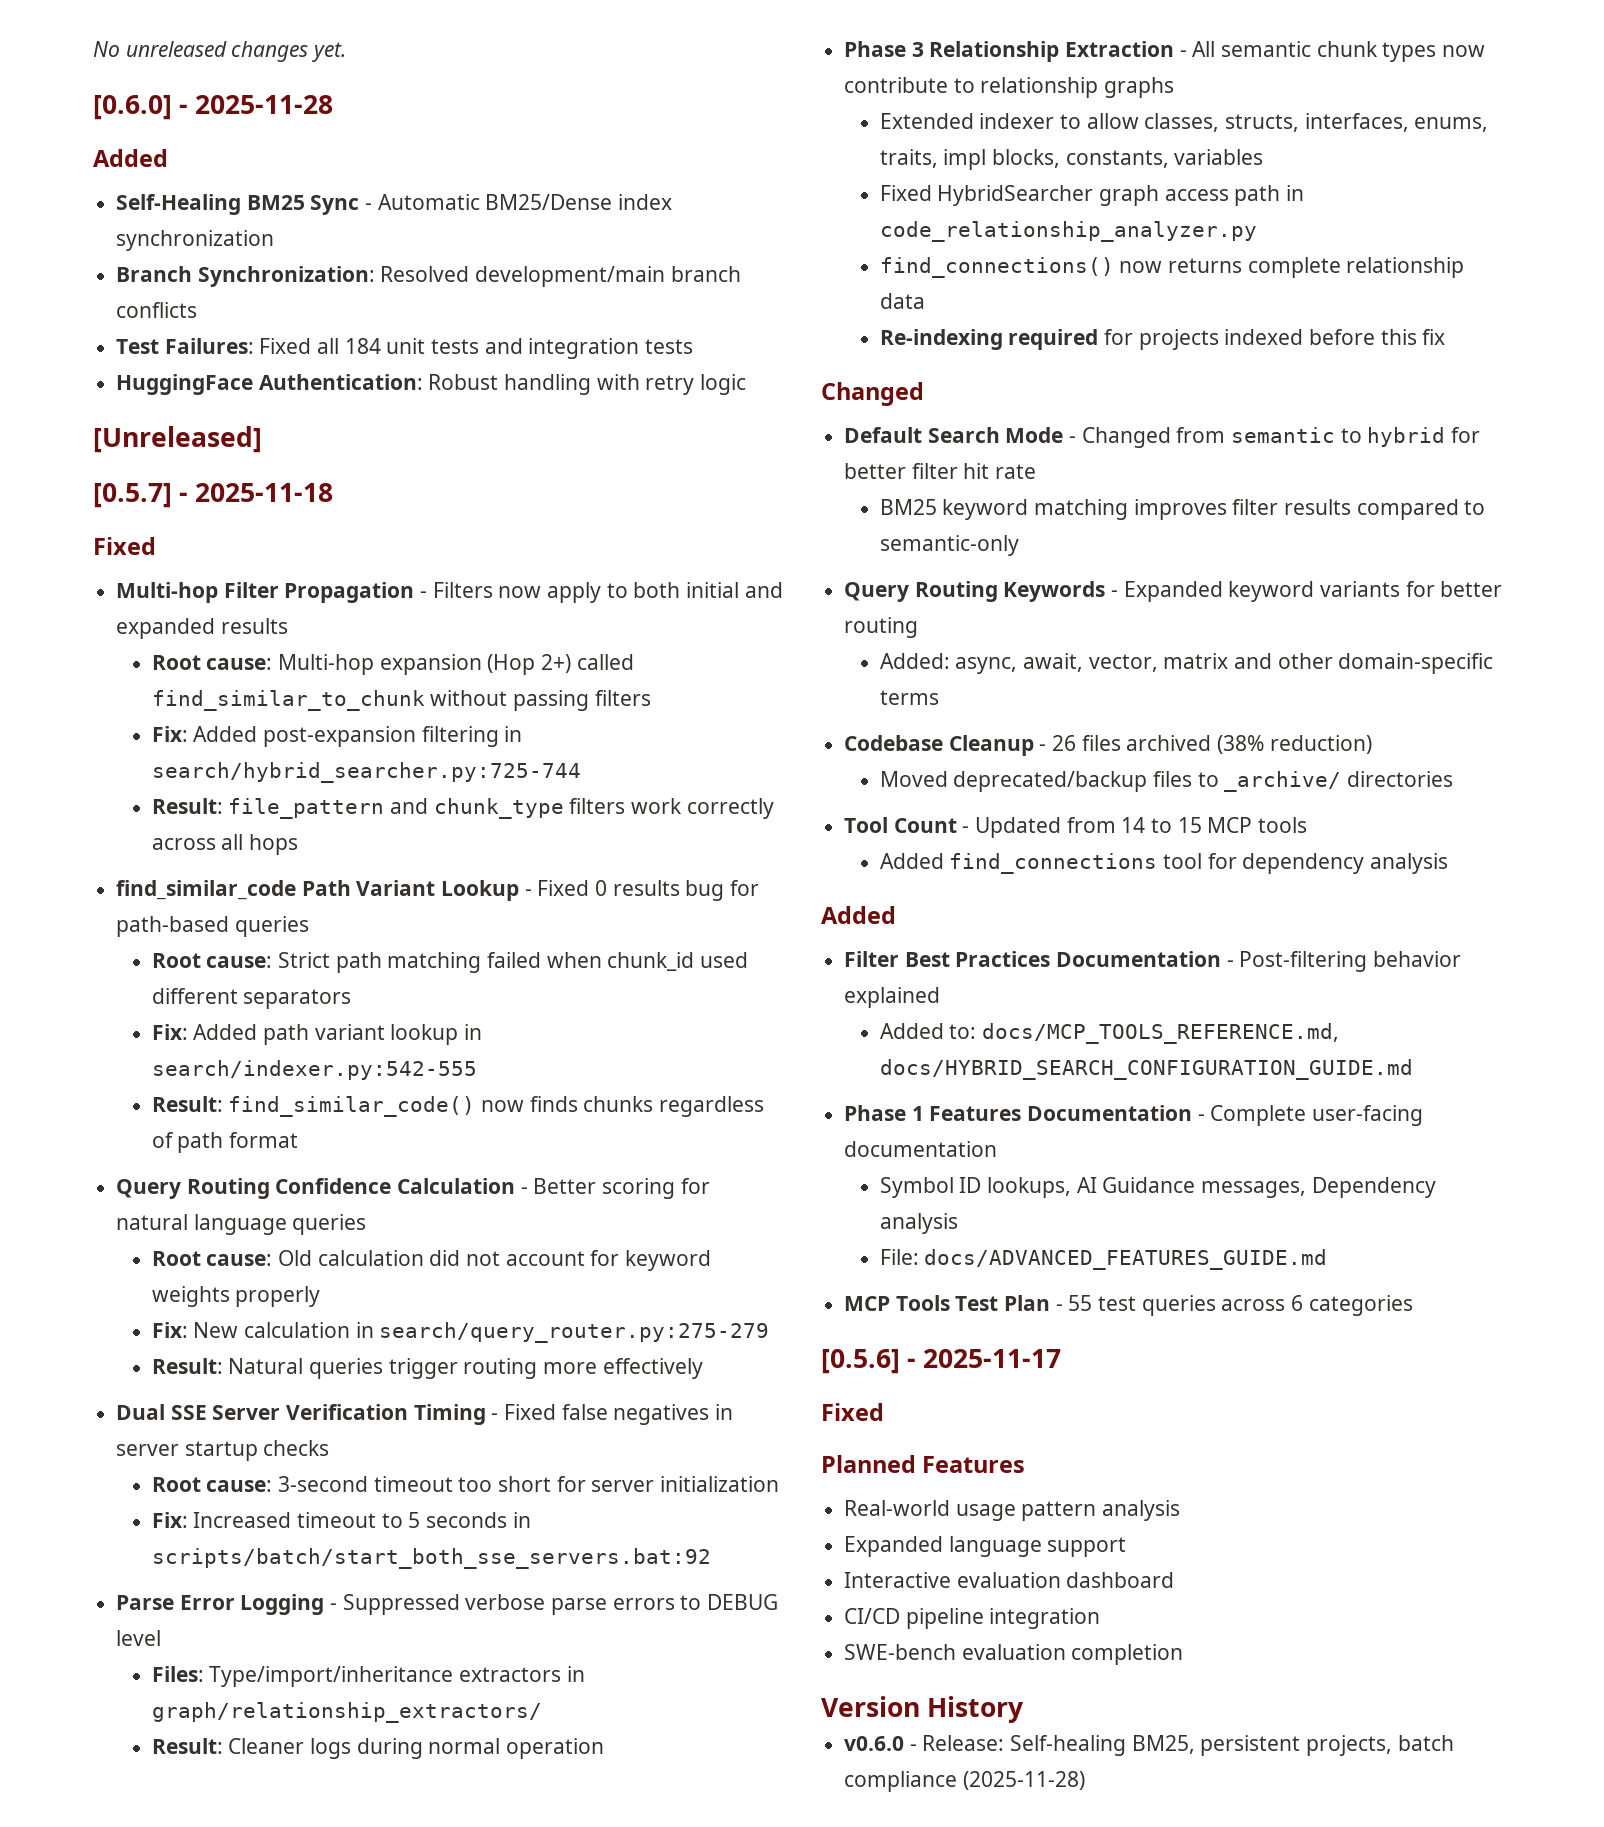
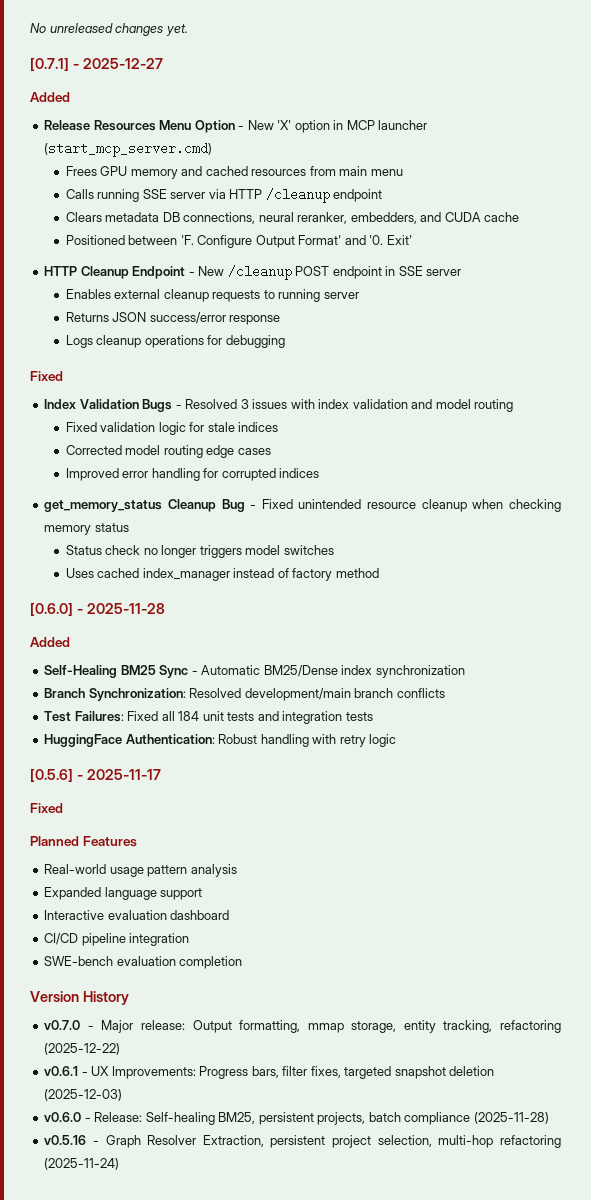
(347, 52) none -> [30,58,163,71] [30,92,70,102] [44,120,428,133] [44,142,213,157] [65,166,403,179] [65,188,383,203] [65,212,520,224] [65,235,412,248] [44,265,462,280] [65,289,359,302] [65,312,281,325] [65,335,285,348] [30,371,63,381] [44,399,514,412] [65,422,279,435] [65,445,271,458] [65,468,320,481] [44,499,561,512] [44,523,129,535] [65,545,334,558] [65,568,379,581] // [0.7.1] - 2025-12-27 // Added // Release Resources Menu Option - New 'X' option in MCP launcher (start_mcp_server.cmd) // Frees GPU memory and cached resources from main menu // Calls running SSE server via HTTP /cleanup endpoint // Clears metadata DB connections, neural reranker, embedders, and CUDA cache // Positioned between 'F. Configure Output Format' and '0. Exit' // HTTP Cleanup Endpoint - New /cleanup POST endpoint in SSE server // Enables external cleanup requests to running server // Returns JSON success/error response // Logs cleanup operations for debugging // Fixed // Index Validation Bugs - Resolved 3 issues with index validation and model routing // Fixed validation logic for stale indices // Corrected model routing edge cases // Improved error handling for corrupted indices // get_memory_status Cleanup Bug - Fixed unintended resource cleanup when checking memory status // Status check no longer triggers model switches // Uses cached index_manager instead of factory method
[93,426,262,453] [93,483,334,508] [93,537,156,555] [116,582,783,603] [116,618,288,639] [151,654,634,675] [151,690,651,711] [151,726,523,747] [151,762,581,783] [151,798,774,819] [151,834,299,855] [116,880,760,901] [116,916,309,937] [151,952,749,973] [151,988,352,1009] [151,1024,483,1045] [151,1060,477,1080] [151,1096,765,1117] [151,1132,299,1153] [116,1178,710,1199] [116,1214,367,1235] [151,1250,712,1271] [151,1286,321,1307] [151,1322,770,1343] [151,1358,703,1379] [116,1404,734,1425] [116,1440,330,1461] [151,1476,780,1492] [151,1512,531,1528] [151,1548,711,1569] [116,1594,779,1615] [116,1630,162,1646] [151,1666,585,1687] [151,1702,542,1723] [151,1738,605,1759] [844,41,1486,62] [844,77,1175,98] [879,113,1489,132] [879,149,1264,170] [879,185,1305,206] [879,221,1257,242] [879,257,1465,278] [879,293,925,309] [879,329,1446,350] [821,382,924,406] [844,427,1481,448] [844,463,1037,479] [879,499,1486,520] [879,535,1019,556] [844,581,1503,602] [844,617,919,638] [879,653,1494,674] [879,690,939,705] [844,735,1372,756] [879,771,1454,792] [844,817,1308,838] [879,853,1449,874] [821,906,896,924] [844,951,1462,972] [844,987,941,1008] [879,1023,1340,1044] [879,1059,1413,1080] [844,1105,1424,1126] [844,1141,998,1157] [879,1177,1436,1198] [879,1213,958,1234] [879,1249,1328,1270] [844,1295,1413,1316] // [Unreleased] // [0.5.7] - 2025-11-18 // Fixed // Multi-hop Filter Propagation - Filters now apply to both initial and expanded results // Root cause: Multi-hop expansion (Hop 2+) called find_similar_to_chunk without passing filters // Fix: Added post-expansion filtering in search/hybrid_searcher.py:725-744 // Result: file_pattern and chunk_type filters work correctly across all hops // find_similar_code Path Variant Lookup - Fixed 0 results bug for path-based queries // Root cause: Strict path matching failed when chunk_id used different separators // Fix: Added path variant lookup in search/indexer.py:542-555 // Result: find_similar_code() now finds chunks regardless of path format // Query Routing Confidence Calculation - Better scoring for natural language queries // Root cause: Old calculation did not account for keyword weights properly // Fix: New calculation in search/query_router.py:275-279 // Result: Natural queries trigger routing more effectively // Dual SSE Server Verification Timing - Fixed false negatives in server startup checks // Root cause: 3-second timeout too short for server initialization // Fix: Increased timeout to 5 seconds in scripts/batch/start_both_sse_servers.bat:92 // Parse Error Logging - Suppressed verbose parse errors to DEBUG level // Files: Type/import/inheritance extractors in graph/relationship_extractors/ // Result: Cleaner logs during normal operation // Phase 3 Relationship Extraction - All semantic chunk types now contribute to relationship graphs // Extended indexer to allow classes, structs, interfaces, enums, traits, impl blocks, constants, variables // Fixed HybridSearcher graph access path in code_relationship_analyzer.py // find_connections() now returns complete relationship data // Re-indexing required for projects indexed before this fix // Changed // Default Search Mode - Changed from semantic to hybrid for better filter hit rate // BM25 keyword matching improves filter results compared to semantic-only // Query Routing Keywords - Expanded keyword variants for better routing // Added: async, await, vector, matrix and other domain-specific terms // Codebase Cleanup - 26 files archived (38% reduction) // Moved deprecated/backup files to _archive/ directories // Tool Count - Updated from 14 to 15 MCP tools // Added find_connections tool for dependency analysis // Added // Filter Best Practices Documentation - Post-filtering behavior explained // Added to: docs/MCP_TOOLS_REFERENCE.md, docs/HYBRID_SEARCH_CONFIGURATION_GUIDE.md // Phase 1 Features Documentation - Complete user-facing documentation // Symbol ID lookups, AI Guidance messages, Dependency analysis // File: docs/ADVANCED_FEATURES_GUIDE.md // MCP Tools Test Plan - 55 test queries across 6 categories -> (397, 740) none
(1025, 1709) none -> [44,1020,561,1033] [44,1043,121,1055] [44,1066,495,1079] [44,1089,123,1101] // v0.7.0 - Major release: Output formatting, mmap storage, entity tracking, refactoring (2025-12-22) // v0.6.1 - UX Improvements: Progress bars, filter fixes, targeted snapshot deletion (2025-12-03)
(1085, 1780) none -> [44,1135,561,1148] [44,1158,120,1170] // v0.5.16 - Graph Resolver Extraction, persistent project selection, multi-hop refactoring (2025-11-24)

